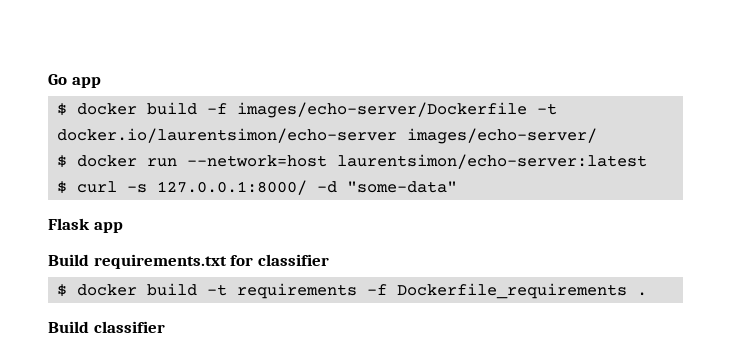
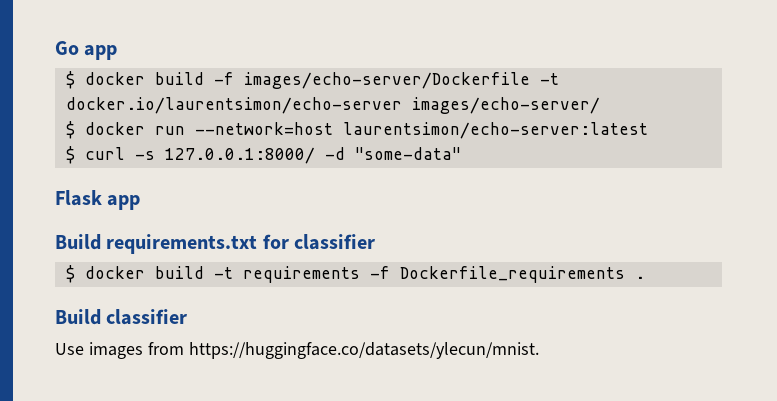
(165, 327) none -> [55,342,539,359] // Use images from https://huggingface.co/datasets/ylecun/mnist.

